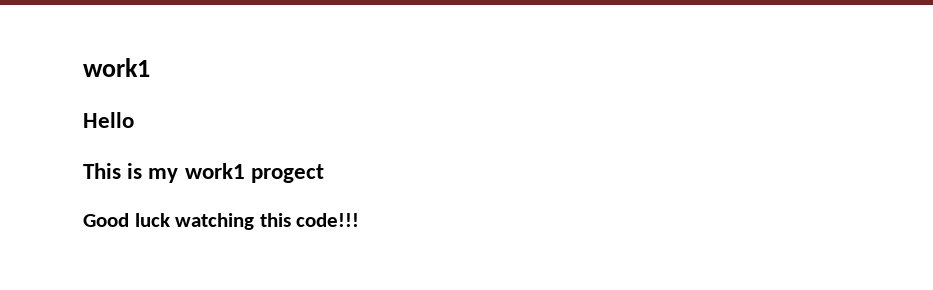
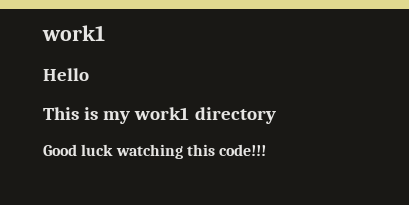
[250,164,324,183] progect -> [194,107,276,124] directory

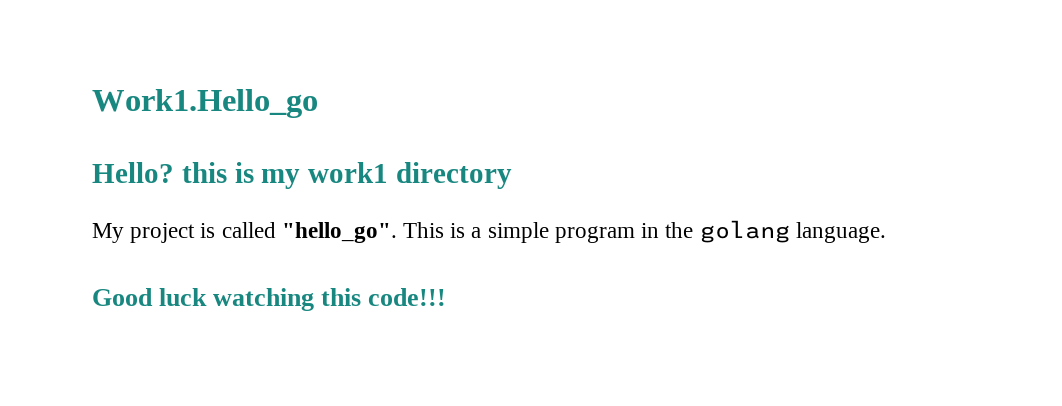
[42,25,105,41] [43,68,89,81] [43,107,79,120] work1 // Hello // This -> [92,89,318,118] [92,162,227,183] Work1.Hello_go // Hello? this
(276, 115) none -> [92,220,886,243] // My project is called "hello_go". This is a simple program in the golang language.

